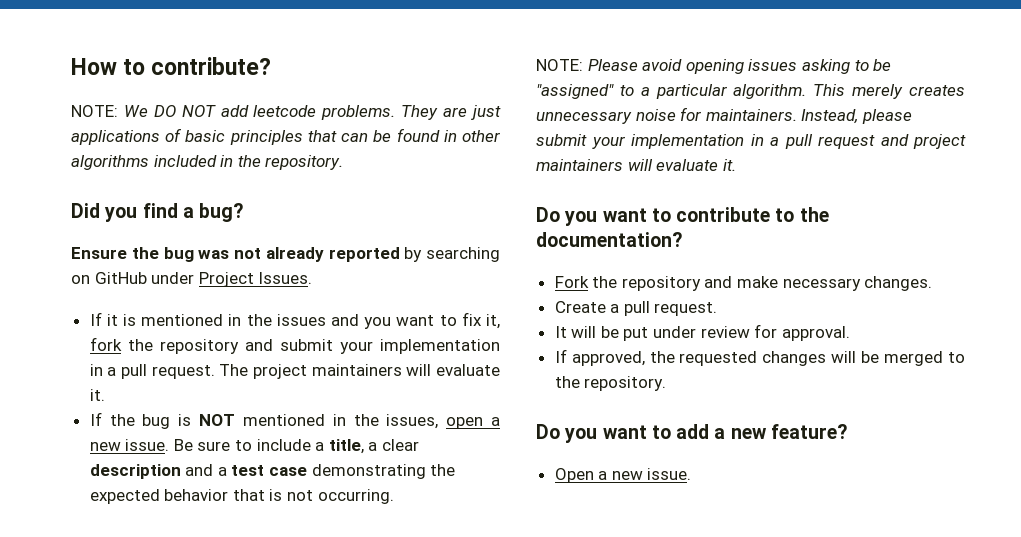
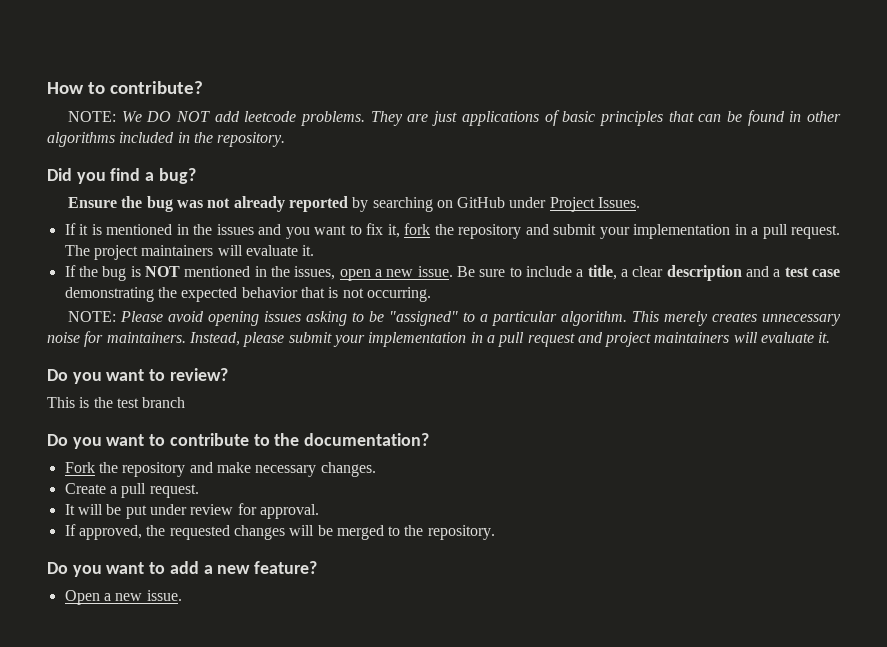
(736, 165) none -> [47,368,228,384] [47,397,186,408] // Do you want to review? // This is the test branch

